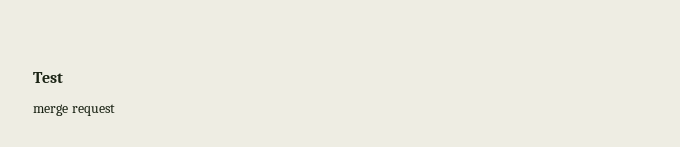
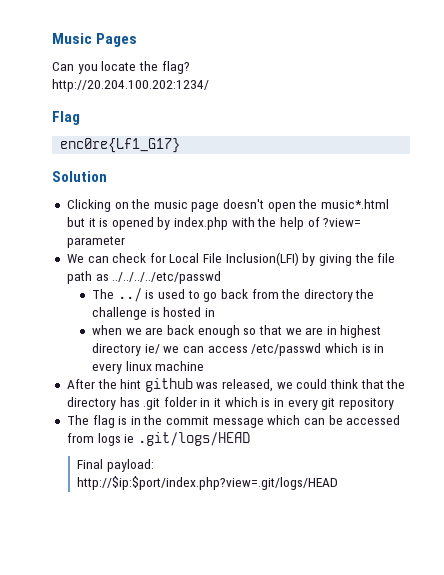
[33,72,63,83] [33,104,115,116] Test // merge request -> [52,33,138,47] [52,61,190,74] [52,79,209,92] [52,111,80,125] [60,138,181,153] [52,171,107,182] [66,199,390,212] [66,217,362,230] [66,236,125,248] [66,252,396,266] [66,271,222,284] [92,288,375,302] [92,307,215,320] [92,325,382,338] [92,343,385,356] [92,361,205,374] [66,378,406,392] [66,397,394,410] [66,415,401,428] [66,432,250,446] [77,459,154,472] [77,476,339,490] Music Pages // Can you locate the flag? // http://20.204.100.202:1234/ // Flag // enc0re{Lf1_G17} // Solution // Clicking on the music page doesn't open the music*.html but it is opened by index.php with the help of ?view= parameter // We can check for Local File Inclusion(LFI) by giving the file path as ../../../../etc/passwd // The ../ is used to go back from the directory the challenge is hosted in // when we are back enough so that we are in highest directory ie/ we can access /etc/passwd which is in every linux machine // After the hint github was released, we could think that the directory has .git folder in it which is in every git repository // The flag is in the commit message which can be accessed from logs ie .git/logs/HEAD // Final payload: http://$ip:$port/index.php?view=.git/logs/HEAD

